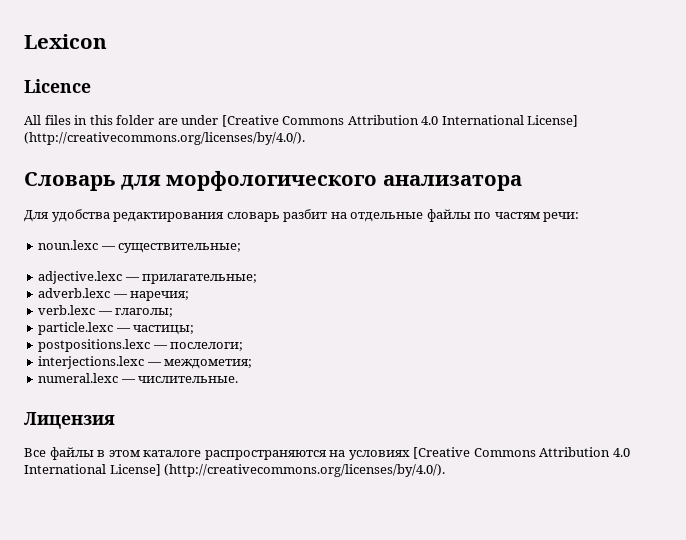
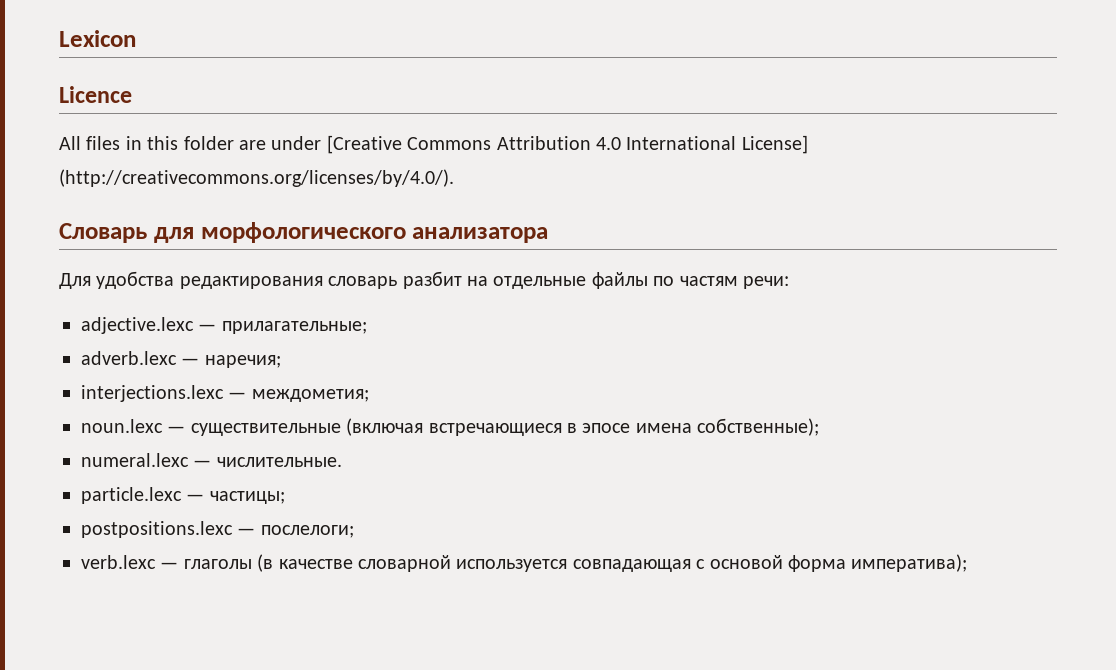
[38,240,242,253] // noun.lexc — существительные; -> (789, 282) none
[38,305,174,317] verb.lexc — глаголы; -> [81,385,369,402] [81,418,820,436] [81,453,342,467] interjections.lexc — междометия; // noun.lexc — существительные (включая встречающиеся в эпосе имена собственные); // numeral.lexc — числительные.
[38,356,253,369] [38,373,239,383] [24,412,115,429] [24,447,630,460] [24,464,446,477] interjections.lexc — междометия; // numeral.lexc — числительные. // Лицензия // Все файлы в этом каталоге распространяются на условиях [Creative Commons Attribution 4.0 International License] (http://creativecommons.org/licenses/by/4.0/). -> [81,554,968,572] verb.lexc — глаголы (в качестве словарной используется совпадающая с основой форма императива);

